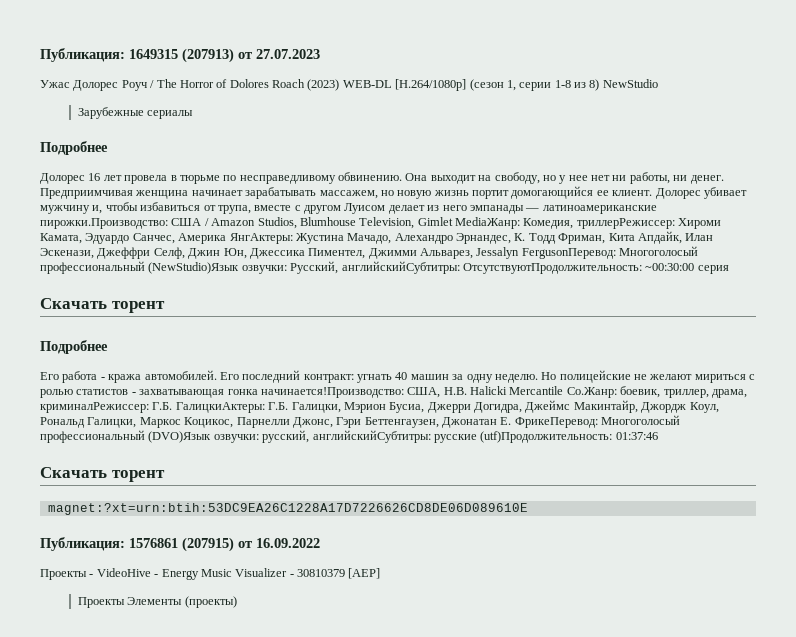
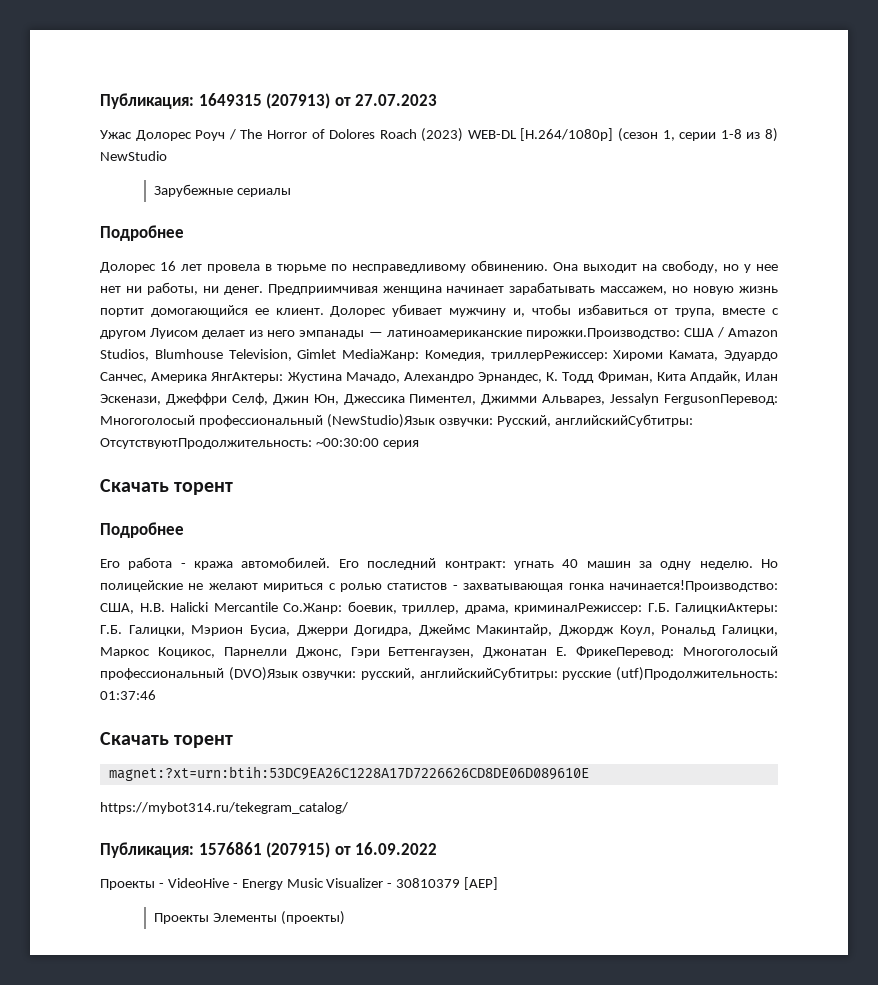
(528, 509) none -> [100,802,348,814] // https://mybot314.ru/tekegram_catalog/

